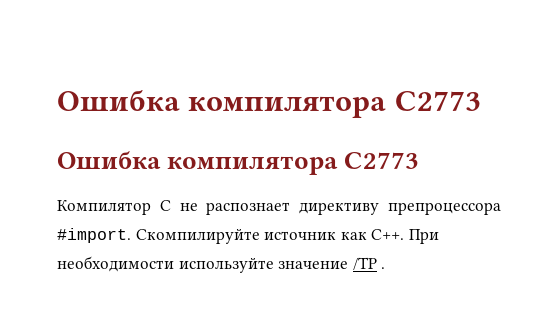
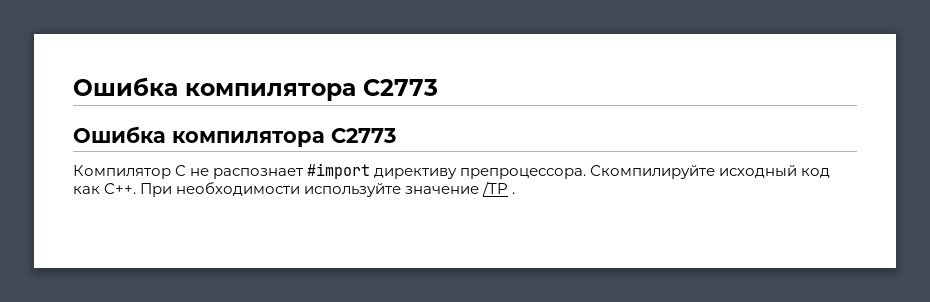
[299,202,502,215] [57,228,337,244] директиву препроцессора #import. Скомпилируйте источник -> [307,163,831,179] #import директиву препроцессора. Скомпилируйте исходный код

